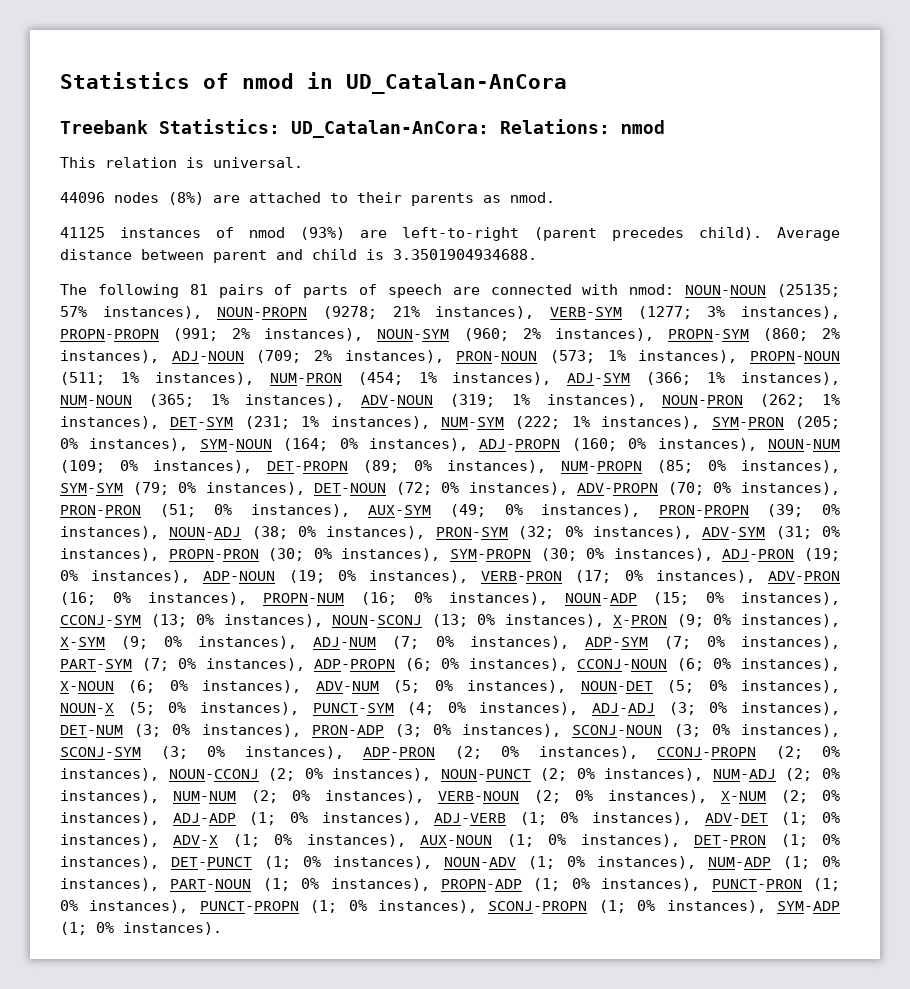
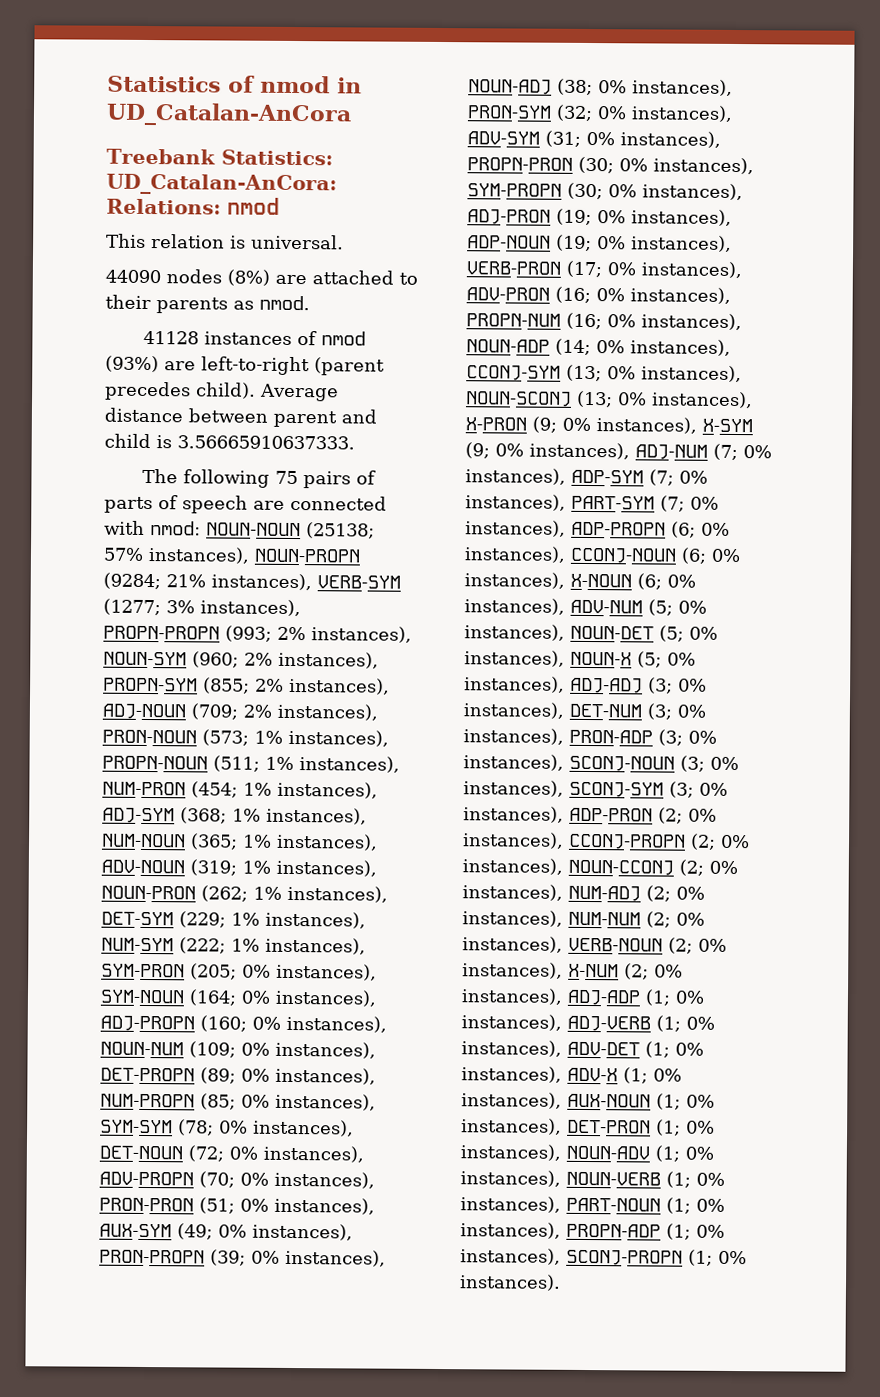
[60,192,105,203] 44096 -> [105,269,161,284] 44090
[60,227,105,238] 41125 -> [142,330,199,345] 41128
[393,249,537,260] 3.3501904934688. -> [177,435,355,450] 3.56665910637333.
[189,284,208,295] 81 -> [274,470,298,485] 75
[776,284,840,297] (25135; -> [306,522,375,539] (25138;
[323,306,377,319] (9278; -> [103,572,161,590] (9284;
[173,328,219,341] (991; -> [225,625,272,642] (993;
[762,328,808,341] (860; -> [203,677,250,694] (855;
[646,372,692,385] (366; -> [180,807,227,824] (368;
[244,416,290,429] (231; -> [179,911,226,928] (229;
[132,482,169,495] (79; -> [178,1119,214,1136] (78;
[653,592,690,605] (15; -> [555,338,591,356] (14;
[312,702,579,715] PUNCT-SYM (4; 0% instances), -> (565, 684) none
[440,768,704,781] NOUN-PUNCT (2; 0% instances), -> (563, 892) none
[171,856,432,869] DET-PUNCT (1; 0% instances), -> (561, 1152) none
[708,857,771,867] NUM-ADP -> [566,1171,661,1186] NOUN-VERB
[711,878,840,891] [60,900,840,913] PUNCT-PRON (1; 0% instances), PUNCT-PROPN (1; 0% instances), SCONJ-PROPN (1; 0% instances), SYM-ADP -> [566,1249,683,1266] SCONJ-PROPN

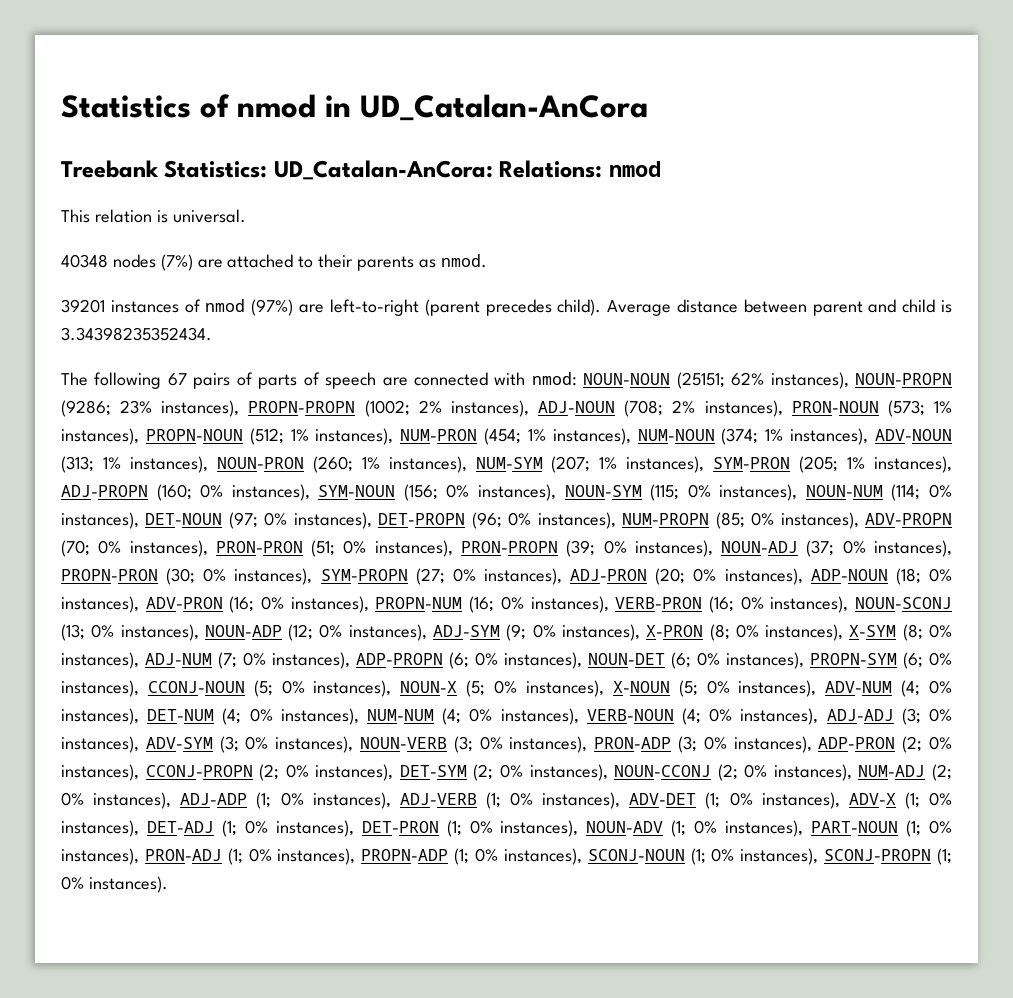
[105,269,270,286] 44090 nodes (8%) -> [61,254,193,271] 40348 nodes (7%)
[142,330,199,345] 41128 -> [61,299,105,313] 39201
[105,355,159,373] (93%) -> [251,299,294,316] (97%)
[177,435,355,450] 3.56665910637333. -> [61,327,212,341] 3.34398235352434.
[274,470,298,485] 75 -> [167,373,187,386] 67
[306,522,375,539] [103,547,361,564] [103,572,401,591] [103,598,301,617] [103,625,412,643] [103,651,379,669] [103,677,250,694] (25138; 57% instances), NOUN-PROPN (9284; 21% instances), VERB-SYM (1277; 3% instances), PROPN-PROPN (993; 2% instances), NOUN-SYM (960; 2% instances), PROPN-SYM (855; -> [676,372,952,389] [61,400,410,417] (25151; 62% instances), NOUN-PROPN (9286; 23% instances), PROPN-PROPN (1002;
[191,703,238,720] (709; -> [624,400,664,417] (708;
[213,755,260,772] (511; -> [249,428,284,445] (512;
[102,807,367,825] [101,833,238,850] ADJ-SYM (368; 1% instances), NUM-NOUN (365; -> [637,428,759,445] NUM-NOUN (374;
[190,859,237,876] (319; -> [61,456,94,473] (313;
[201,885,388,903] [101,911,226,928] (262; 1% instances), DET-SYM (229; -> [312,456,353,473] (260;
[179,937,226,954] (222; -> [551,456,591,473] (207;
[242,963,377,981] [100,989,271,1006] 0% instances), SYM-NOUN (164; 0% -> [847,457,866,469] 1%
[100,1041,236,1058] NOUN-NUM (109; -> [318,484,952,501] [61,512,258,529] SYM-NOUN (156; 0% instances), NOUN-SYM (115; 0% instances), NOUN-NUM (114; 0% instances), DET-NOUN (97;
[200,1067,236,1084] (89; -> [471,512,502,529] (96;
[100,1119,354,1137] [99,1145,364,1163] SYM-SYM (78; 0% instances), DET-NOUN (72; 0% instances), -> (859, 520) none
[99,1223,353,1241] AUX-SYM (49; 0% instances), -> (453, 548) none
[557,78,733,96] [467,104,733,122] [467,130,581,147] (38; 0% instances), PRON-SYM (32; 0% instances), ADV-SYM (31; -> [806,540,835,557] (37;
[567,182,603,200] (30; -> [415,568,445,585] (27;
[556,208,592,226] (19; -> [655,568,686,585] (20;
[556,234,732,252] [466,260,602,278] (19; 0% instances), VERB-PRON (17; -> [895,568,921,585] (18;
[466,338,731,356] [466,364,602,382] NOUN-ADP (14; 0% instances), CCONJ-SYM (13; -> [615,596,734,613] VERB-PRON (16;
[465,416,753,434] [465,442,490,459] X-PRON (9; 0% instances), X-SYM (9; -> [204,624,923,641] NOUN-ADP (12; 0% instances), ADJ-SYM (9; 0% instances), X-PRON (8; 0% instances), X-SYM (8;
[571,469,708,486] [465,494,719,512] [465,520,566,537] ADP-SYM (7; 0% instances), PART-SYM (7; 0% instances), -> (350, 660) none
[570,547,741,564] [464,572,696,590] [464,598,707,616] [464,624,654,641] CCONJ-NOUN (6; 0% instances), X-NOUN (6; 0% instances), ADV-NUM (5; 0% instances), NOUN-DET -> [588,652,952,669] [61,680,245,697] NOUN-DET (6; 0% instances), PROPN-SYM (6; 0% instances), CCONJ-NOUN
[570,677,707,694] [463,702,642,719] ADJ-ADJ (3; 0% instances), DET-NUM -> [612,680,953,697] [61,708,953,725] [61,736,448,753] X-NOUN (5; 0% instances), ADV-NUM (4; 0% instances), DET-NUM (4; 0% instances), NUM-NUM (4; 0% instances), VERB-NOUN (4; 0% instances), ADJ-ADJ (3; 0% instances), ADV-SYM (3; 0% instances), NOUN-VERB
[569,755,739,772] [463,780,728,798] [463,806,564,823] SCONJ-NOUN (3; 0% instances), SCONJ-SYM (3; 0% instances), -> (812, 744) none
(563, 866) none -> [399,764,608,781] DET-SYM (2; 0% instances),
[568,911,705,928] [462,936,727,954] [462,962,683,980] [461,988,563,1005] NUM-NUM (2; 0% instances), VERB-NOUN (2; 0% instances), X-NUM (2; 0% instances), -> (172, 800) none
[567,1093,651,1108] AUX-NOUN -> [146,821,214,833] DET-ADJ
[566,1171,725,1188] [460,1196,661,1213] NOUN-VERB (1; 0% instances), PART-NOUN -> [811,820,952,837] [61,848,222,865] PART-NOUN (1; 0% instances), PRON-ADJ
(561, 1256) none -> [587,848,819,865] SCONJ-NOUN (1; 0% instances),

